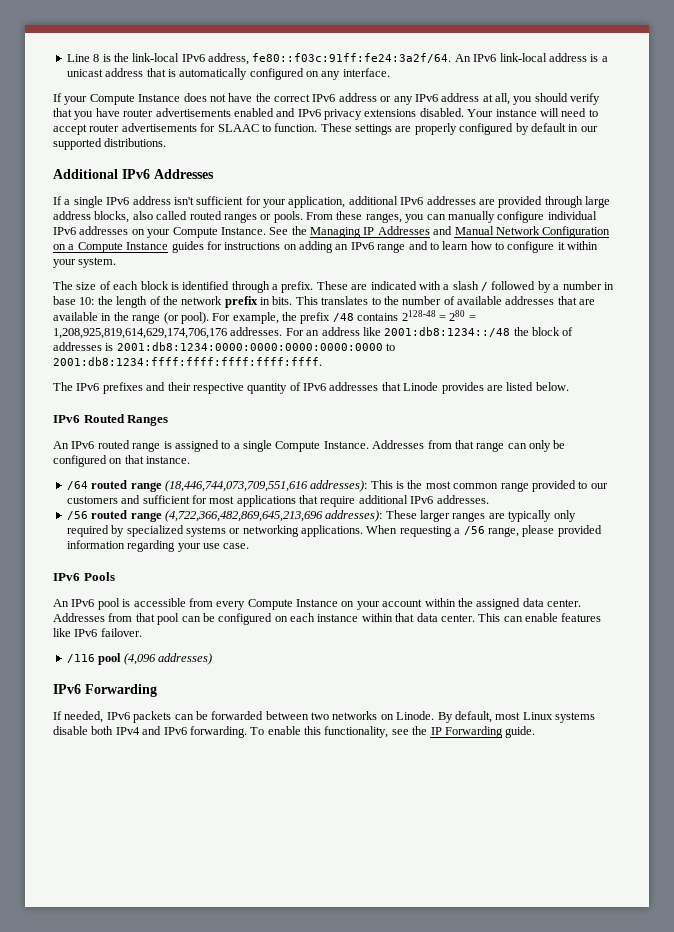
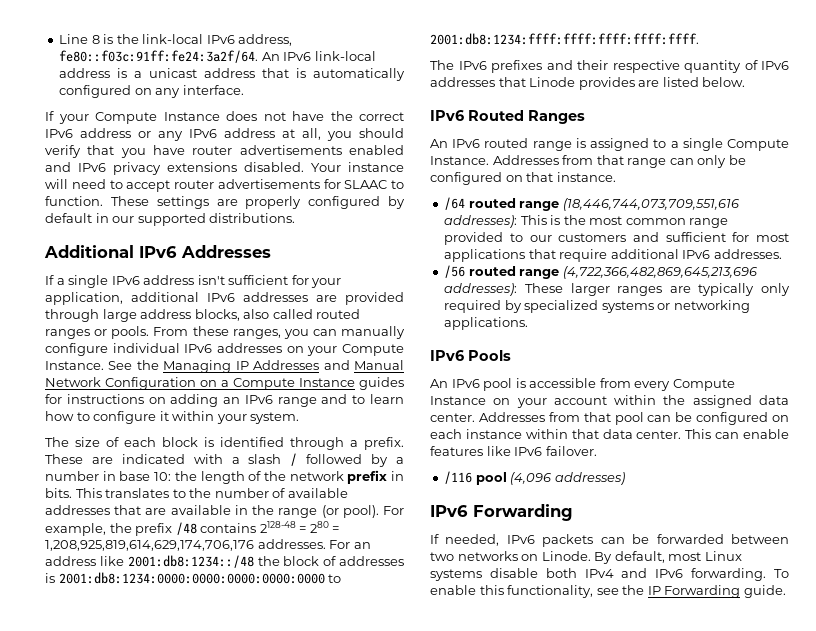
[366,525,602,537] [66,540,250,552] When requesting a /56 range, please provided information regarding your use case. -> (529, 323) none

